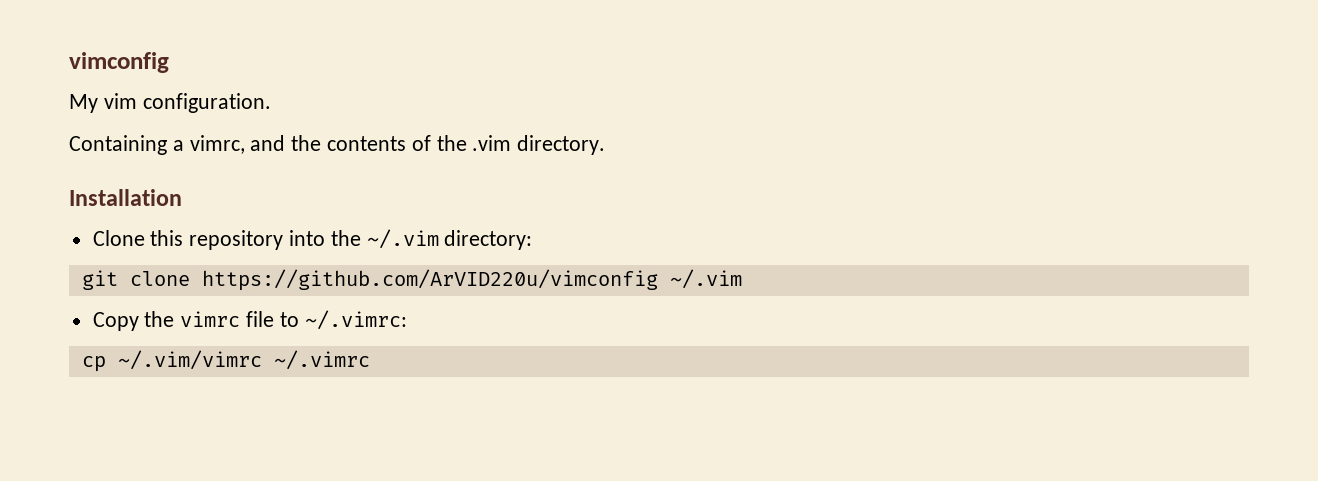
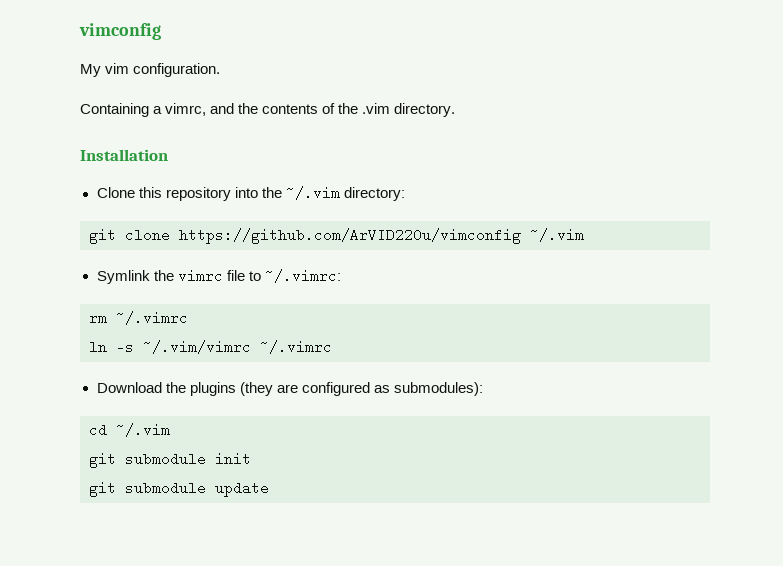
[92,312,139,331] Copy -> [96,270,150,284] Symlink
[81,350,370,372] cp ~/.vim/vimrc ~/.vimrc -> [89,311,188,325] [89,340,332,354] [96,382,483,396] [89,423,170,437] [89,452,251,468] [89,481,269,497] rm ~/.vimrc // ln -s ~/.vim/vimrc ~/.vimrc // Download the plugins (they are configured as submodules): // cd ~/.vim // git submodule init // git submodule update

